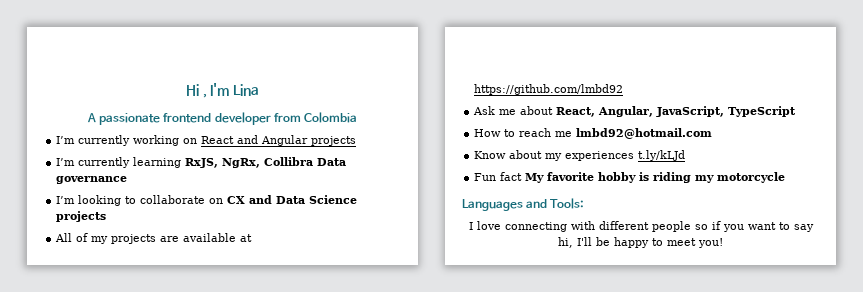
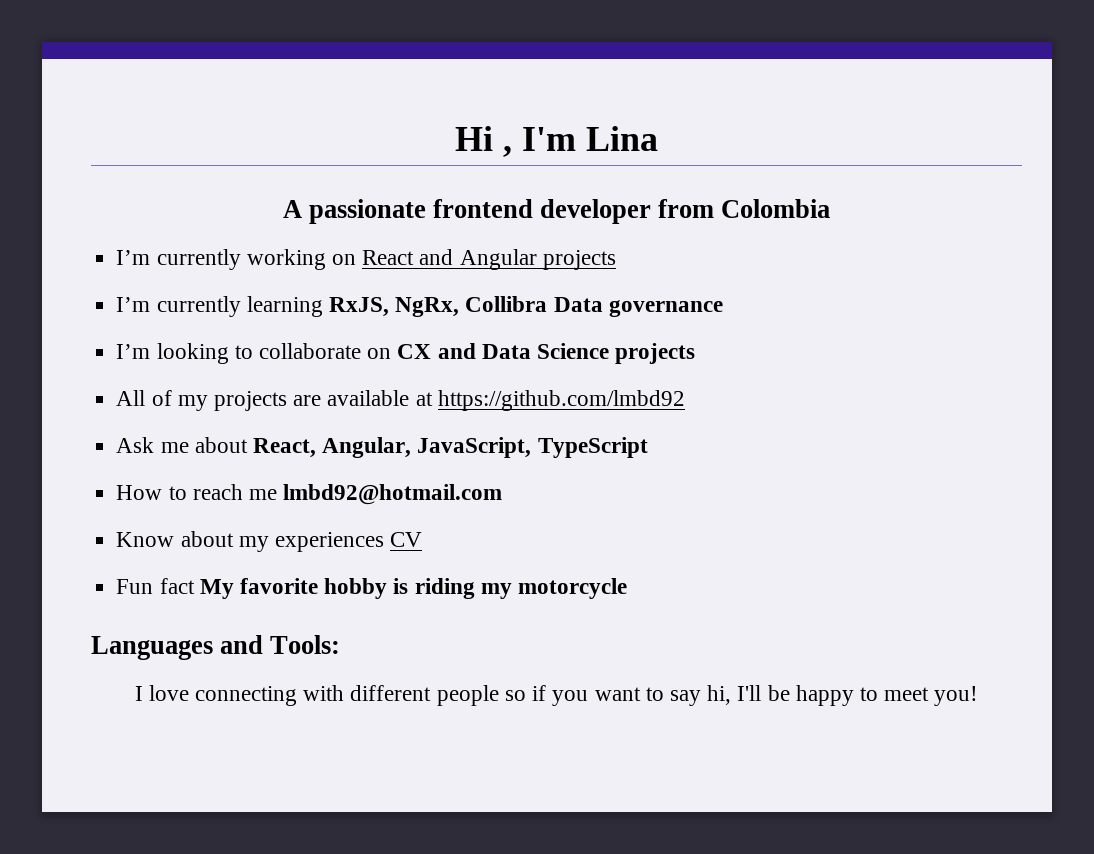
[638,150,686,161] t.ly/kLJd -> [390,532,423,547] CV

